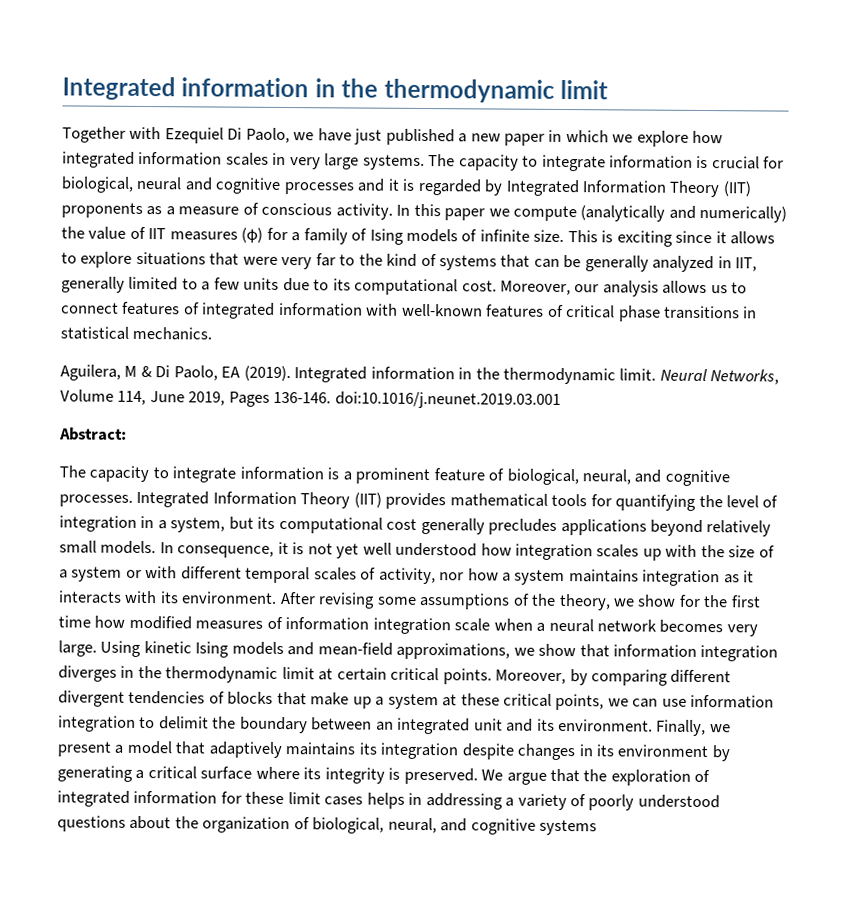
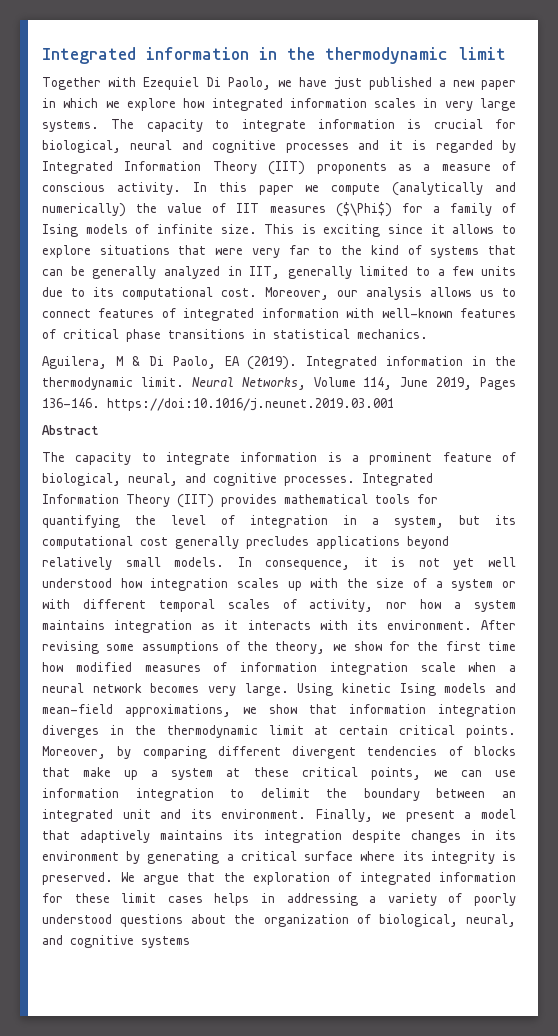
[241,227,264,243] (φ) -> [335,202,392,217] ($\Phi$)
[334,391,561,409] [59,427,127,441] doi:10.1016/j.neunet.2019.03.001 // Abstract: -> [107,398,394,411] [42,425,98,435] https://doi:10.1016/j.neunet.2019.03.001 // Abstract

